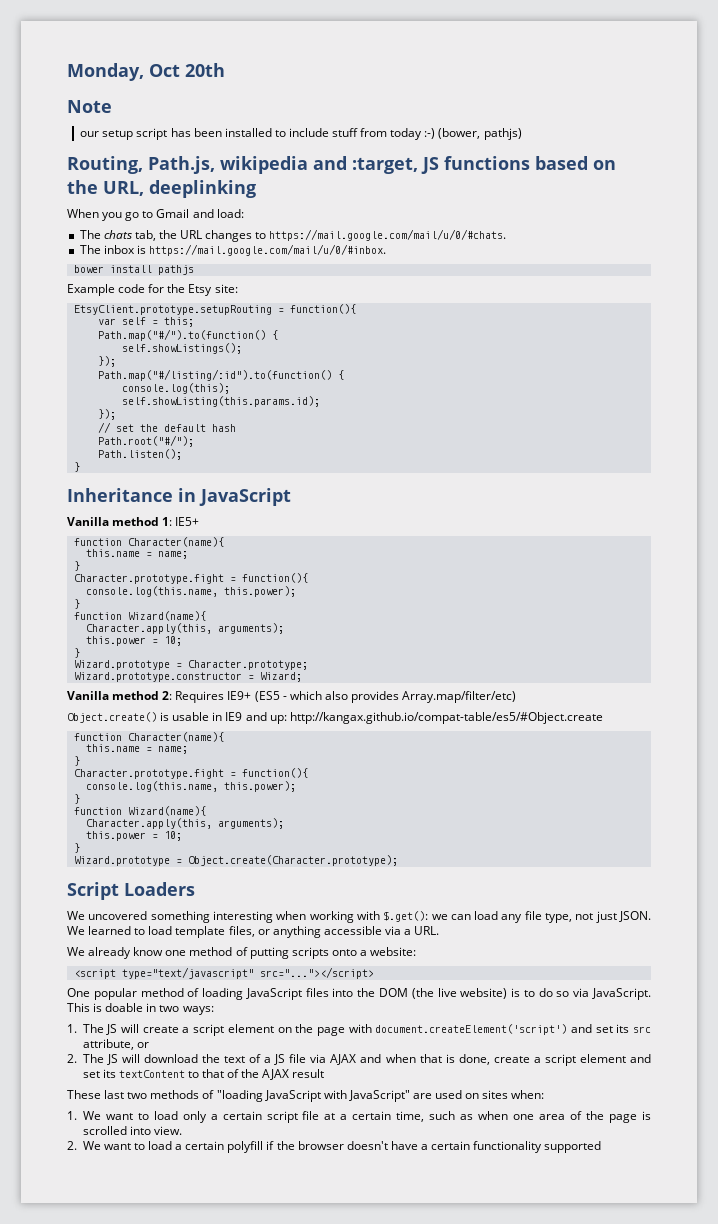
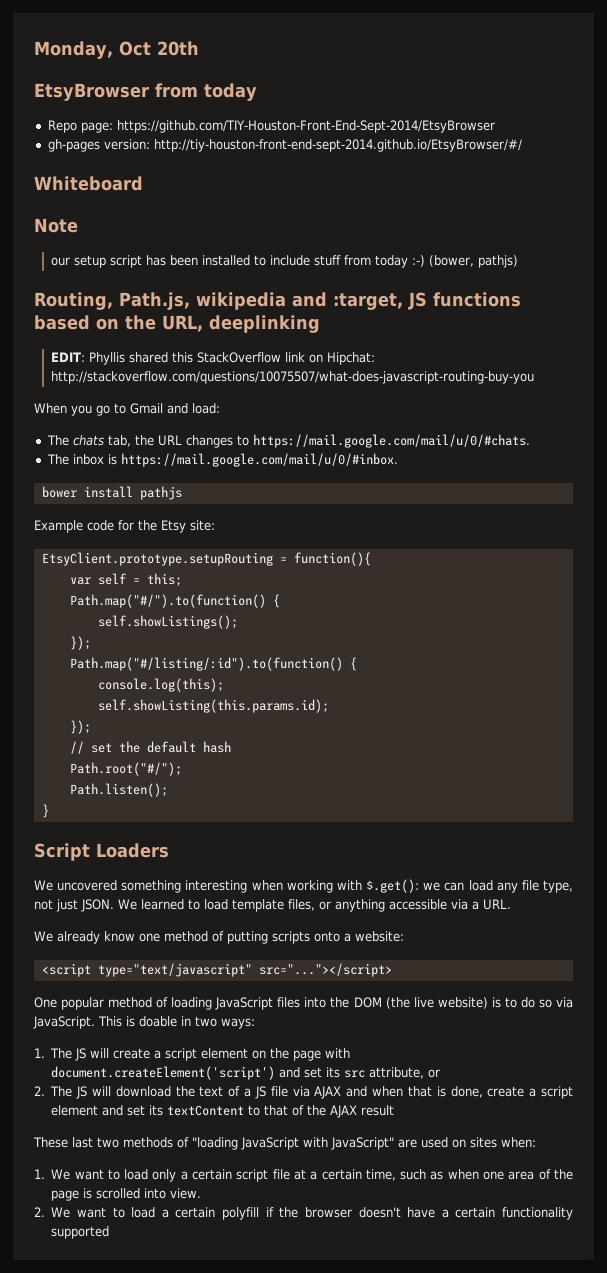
(225, 70) none -> [34,83,257,101] [47,120,495,133] [47,139,522,152] [34,176,143,191] // EtsyBrowser from today // Repo page: https://github.com/TIY-Houston-Front-End-Sept-2014/EtsyBrowser // gh-pages version: http://tiy-houston-front-end-sept-2014.github.io/EtsyBrowser/#/ // Whiteboard
(256, 189) none -> [51,352,376,365] [51,371,535,384] // EDIT: Phyllis shared this StackOverflow link on Hipchat: http://stackoverflow.com/questions/10075507/what-does-javascript-routing-buy-you
[67,488,291,506] [67,517,200,526] [73,537,224,547] [85,549,188,559] [73,561,80,571] [73,573,308,584] [85,586,296,597] [73,599,80,609] [73,611,206,621] [85,623,284,634] [85,636,182,646] [73,648,80,658] [73,660,308,670] [73,672,302,682] [67,691,517,703] [67,712,603,724] [73,732,224,742] [85,744,188,754] [73,756,80,766] [73,768,308,779] [85,781,296,792] [73,794,80,804] [73,806,206,816] [85,818,284,829] [85,831,182,841] [73,843,80,853] [73,855,398,866] // Inheritance in JavaScript // Vanilla method 1: IE5+ // function Character(name){ // this.name = name; // } // Character.prototype.fight = function(){ // console.log(this.name, this.power); // } // function Wizard(name){ // Character.apply(this, arguments); // this.power = 10; // } // Wizard.prototype = Character.prototype; // Wizard.prototype.constructor = Wizard; // Vanilla method 2: Requires IE9+ (ES5 - which also provides Array.map/filter/etc) // Object.create() is usable in IE9 and up: http://kangax.github.io/compat-table/es5/#Object.create // function Character(name){ // this.name = name; // } // Character.prototype.fight = function(){ // console.log(this.name, this.power); // } // function Wizard(name){ // Character.apply(this, arguments); // this.power = 10; // } // Wizard.prototype = Object.create(Character.prototype); -> (49, 811) none

